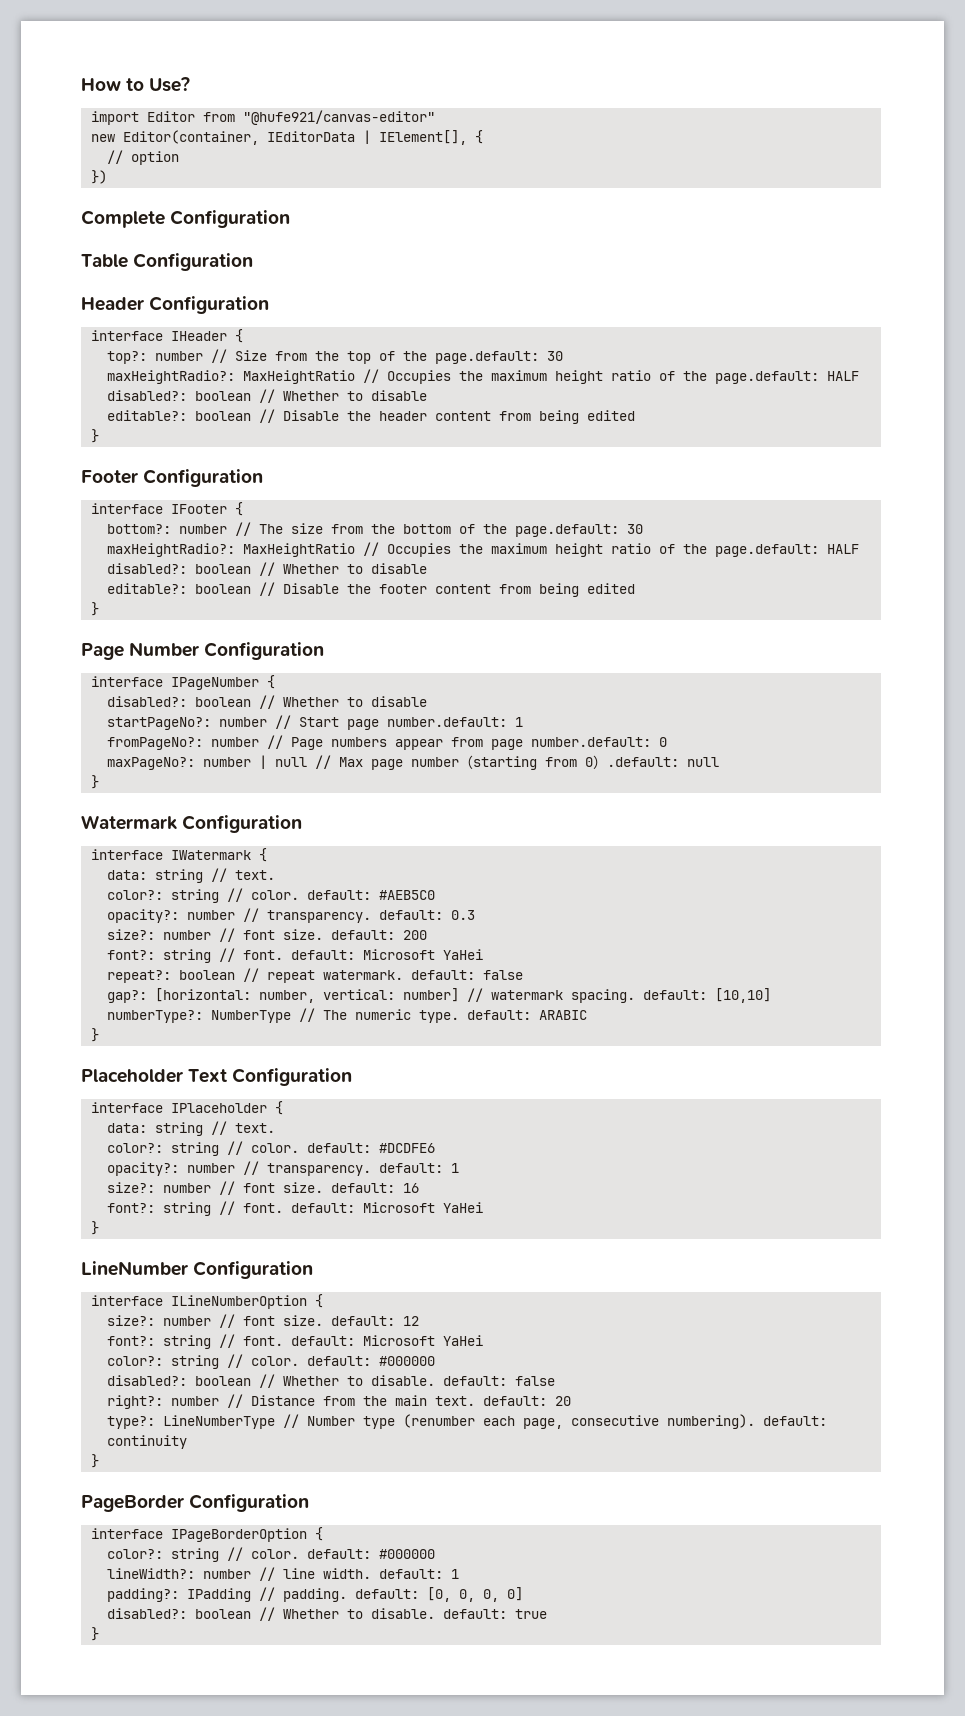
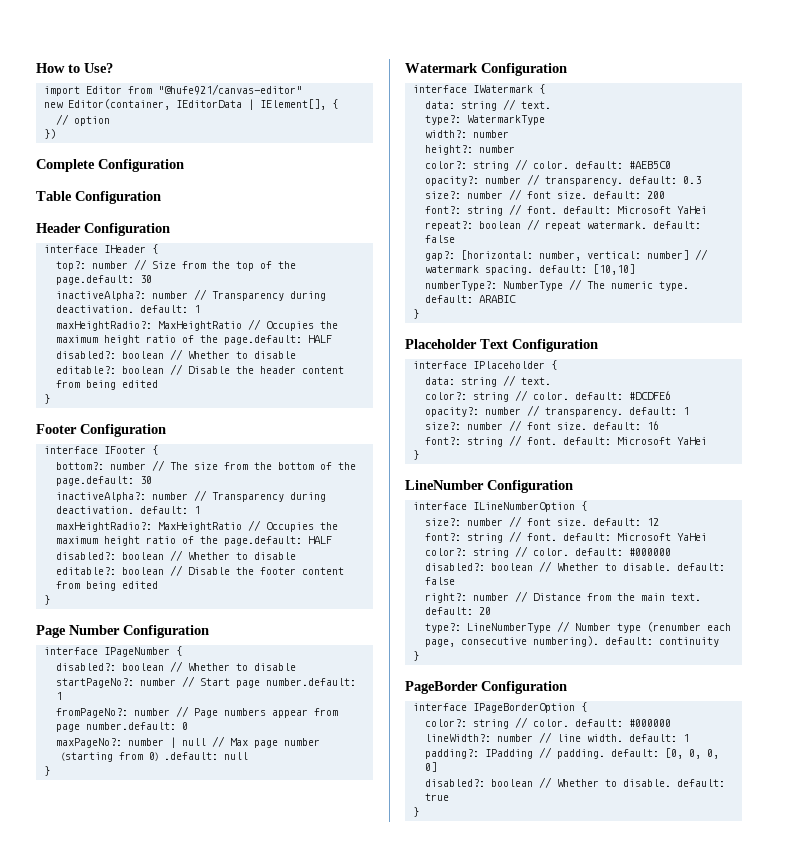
(563, 356) none -> [55,289,326,301] [55,305,200,313] // inactiveAlpha?: number // Transparency during deactivation. default: 1
(643, 529) none -> [55,490,326,502] [55,506,200,514] // inactiveAlpha?: number // Transparency during deactivation. default: 1
(275, 875) none -> [424,115,545,125] [424,130,509,138] [424,145,515,155] // type?: WatermarkType // width?: number // height?: number

